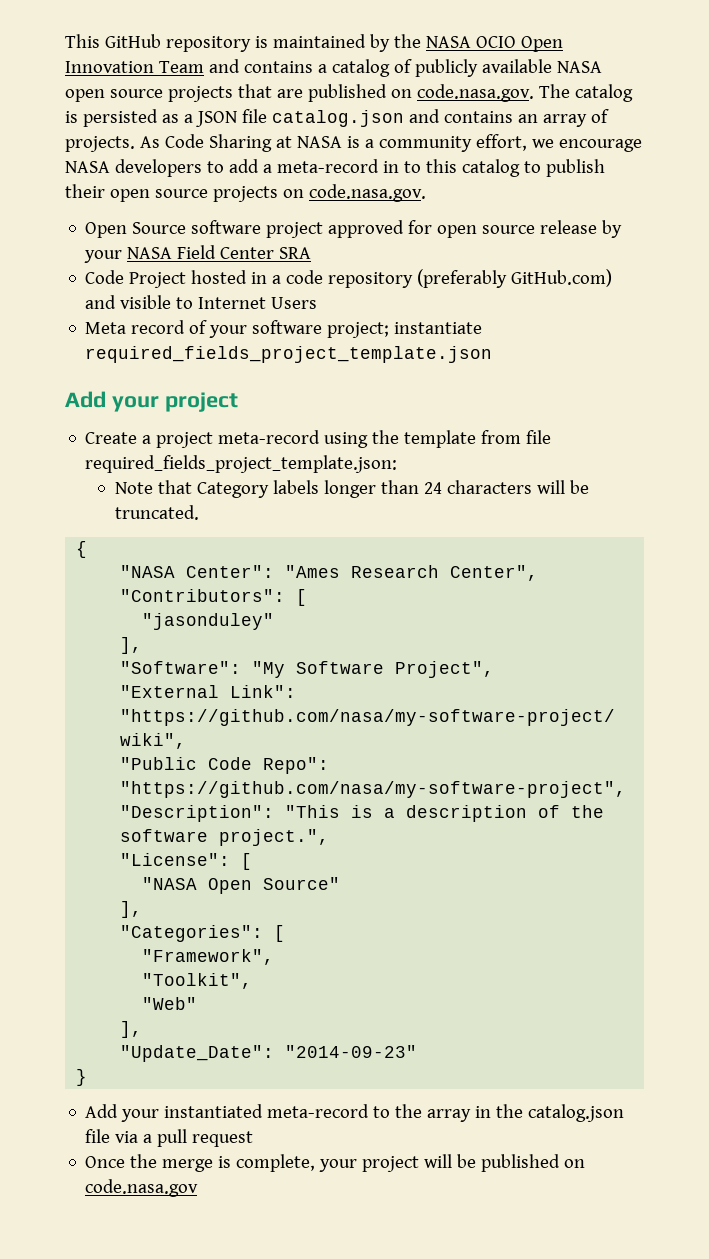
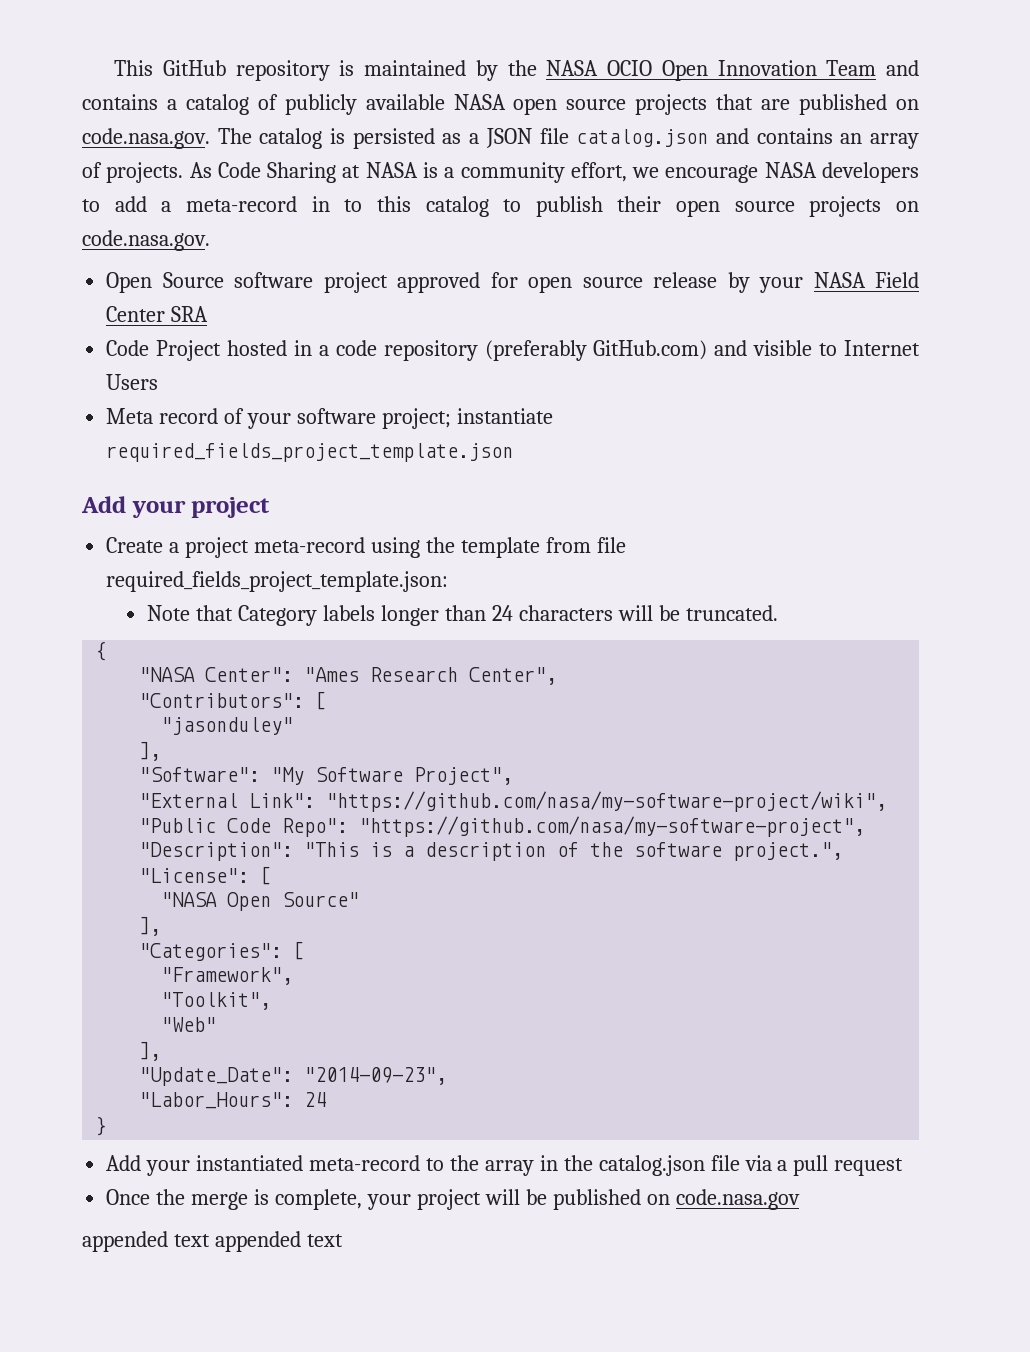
[285,1045,418,1058] "2014-09-23" -> [304,1067,448,1085] [139,1092,327,1109] "2014-09-23", // "Labor_Hours": 24
(199, 1188) none -> [82,1231,343,1252] // appended text appended text

